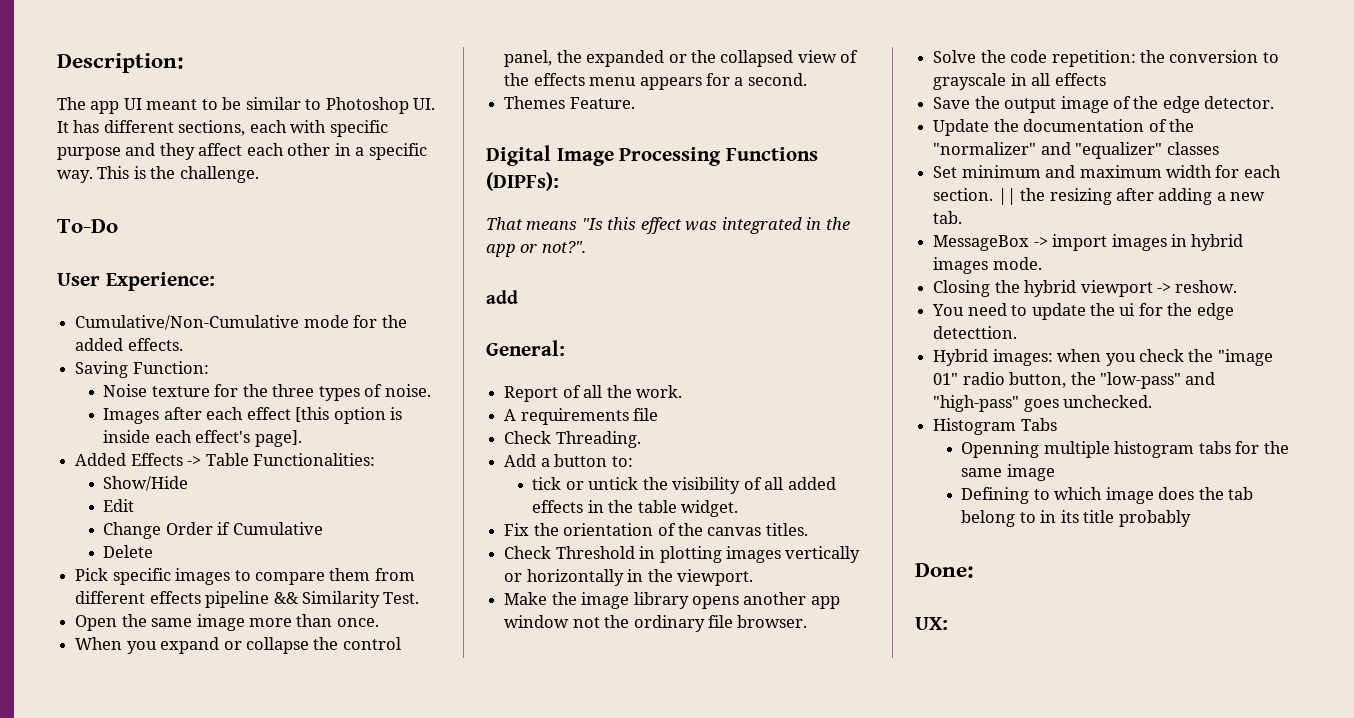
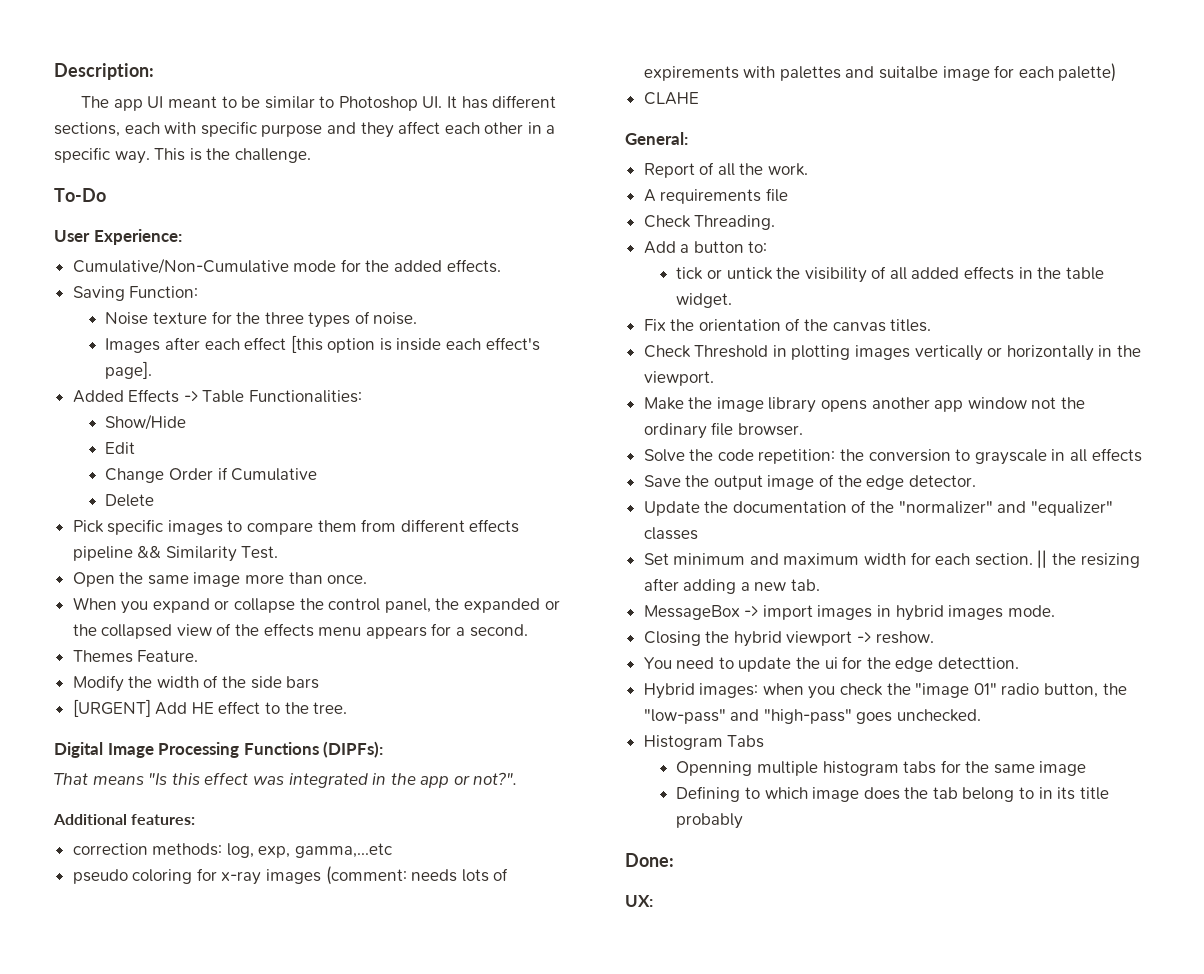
(635, 103) none -> [72,675,320,692] [72,699,348,717] // Modify the width of the side bars // [URGENT] Add HE effect to the tree.
[486,290,518,304] add -> [53,814,196,825] [72,843,393,858] [72,866,509,885] [643,63,1117,82] [643,92,699,105] Additional features: // correction methods: log, exp, gamma,...etc // pseudo coloring for x-ray images (comment: needs lots of expirements with palettes and suitalbe image for each palette) // CLAHE

